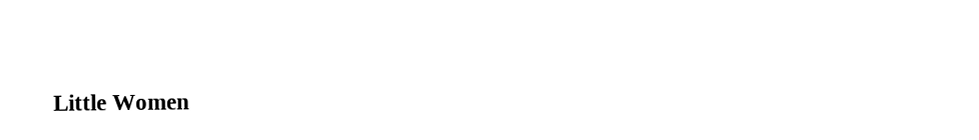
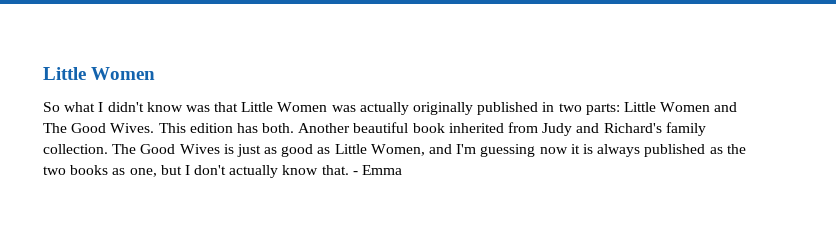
[53,94,191,111] Little Women -> [43,67,156,80] [43,102,738,115] [43,122,706,136] [43,144,746,157] [43,165,403,178] Little Women // So what I didn't know was that Little Women was actually originally published in two parts: Little Women and The Good Wives. This edition has both. Another beautiful book inherited from Judy and Richard's family collection. The Good Wives is just as good as Little Women, and I'm guessing now it is always published as the two books as one, but I don't actually know that. - Emma

